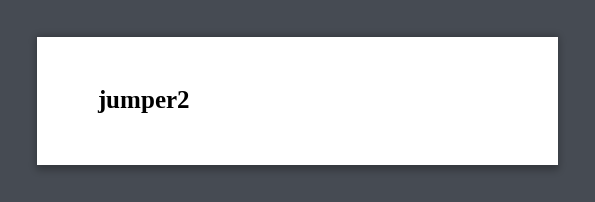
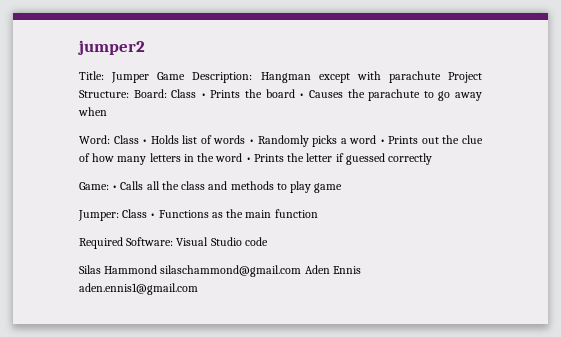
(190, 101) none -> [79,71,482,83] [79,89,483,101] [78,107,107,116] [79,135,483,147] [79,153,433,165] [79,181,343,193] [78,209,318,221] [79,237,268,249] [79,265,361,277] [79,283,198,295] // Title: Jumper Game Description: Hangman except with parachute Project Structure: Board: Class • Prints the board • Causes the parachute to go away when // Word: Class • Holds list of words • Randomly picks a word • Prints out the clue of how many letters in the word • Prints the letter if guessed correctly // Game: • Calls all the class and methods to play game // Jumper: Class • Functions as the main function // Required Software: Visual Studio code // Silas Hammond silaschammond@gmail.com Aden Ennis aden.ennis1@gmail.com

